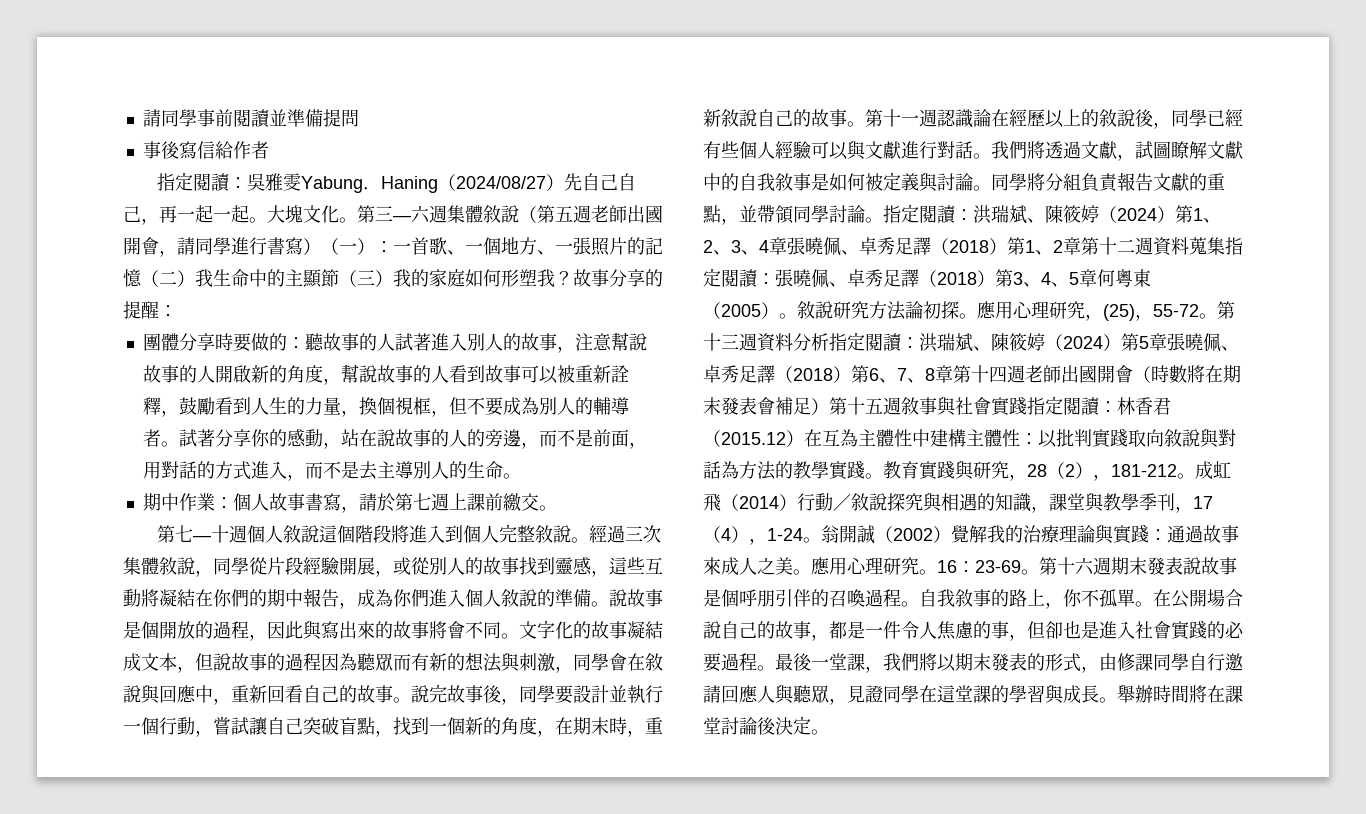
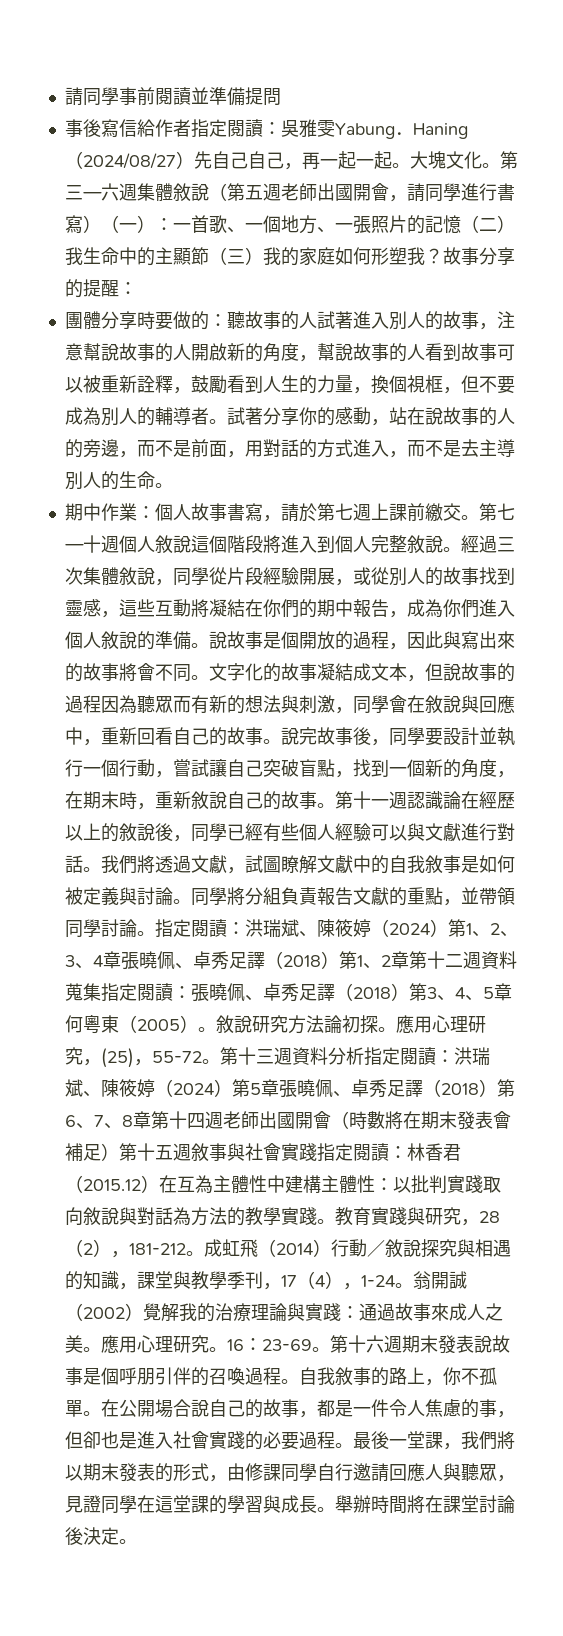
(269, 150) // -> (191, 128) none
(557, 508) // -> (479, 517) none

